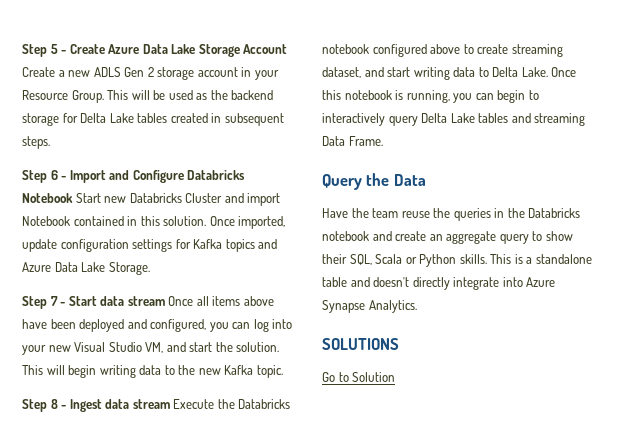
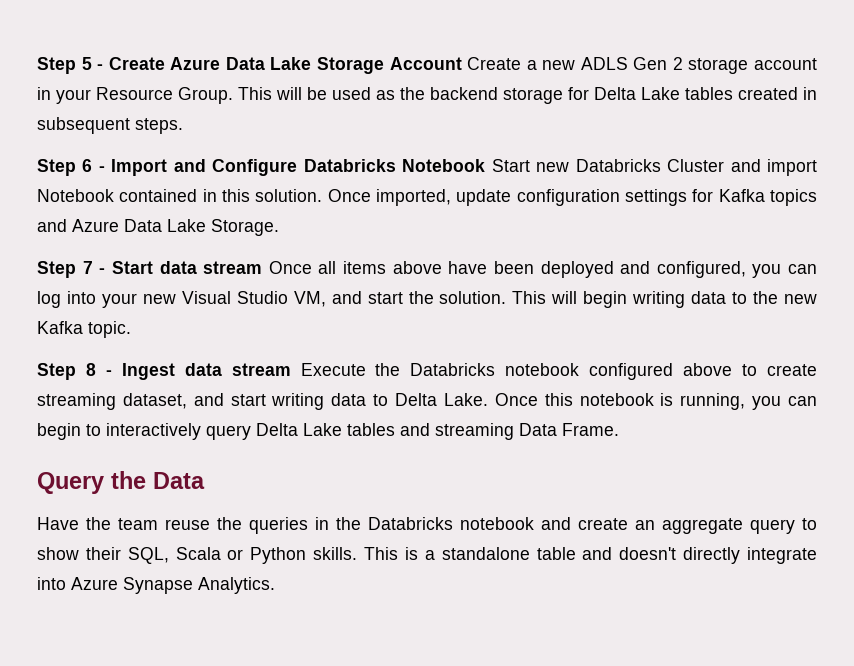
[322,338,399,350] [322,372,396,382] // SOLUTIONS // Go to Solution -> (275, 585) none

